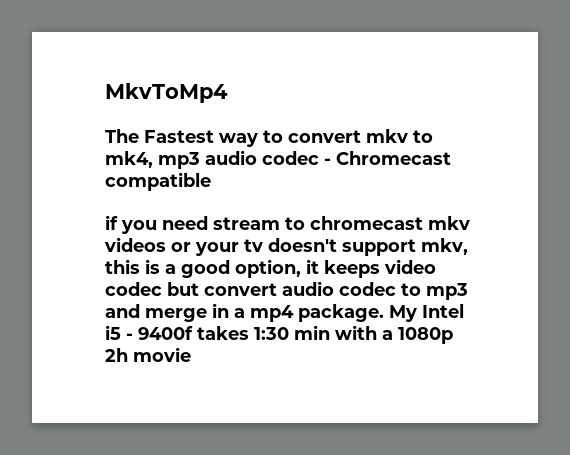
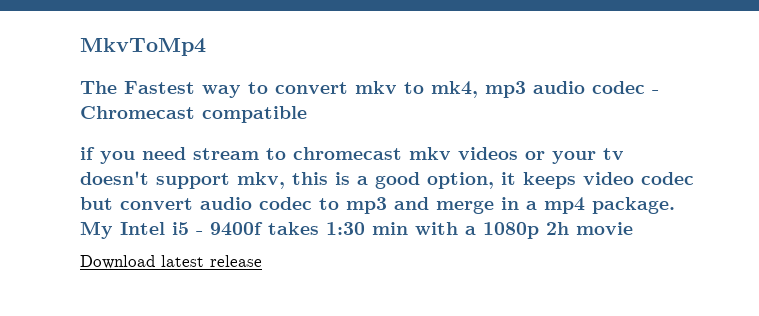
(191, 354) none -> [80,255,262,269] // Download latest release

